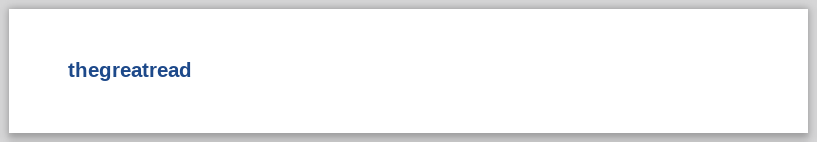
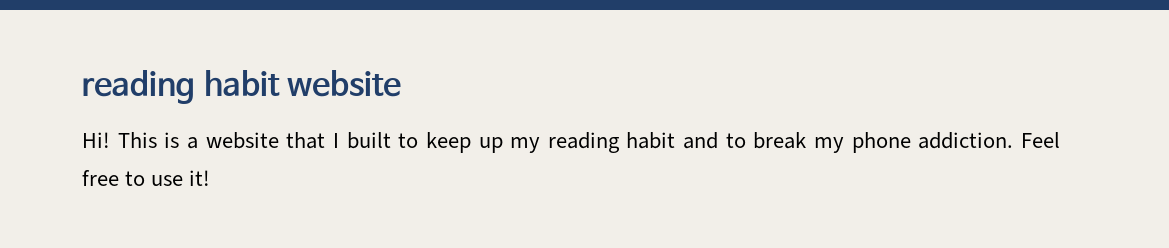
[68,62,192,81] thegreatread -> [82,70,402,104] [82,132,1060,153] [82,170,211,186] reading habit website // Hi! This is a website that I built to keep up my reading habit and to break my phone addiction. Feel free to use it!

